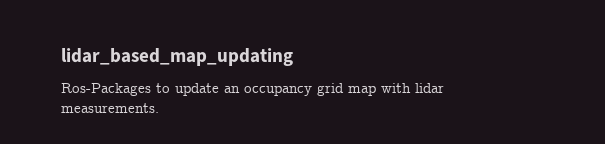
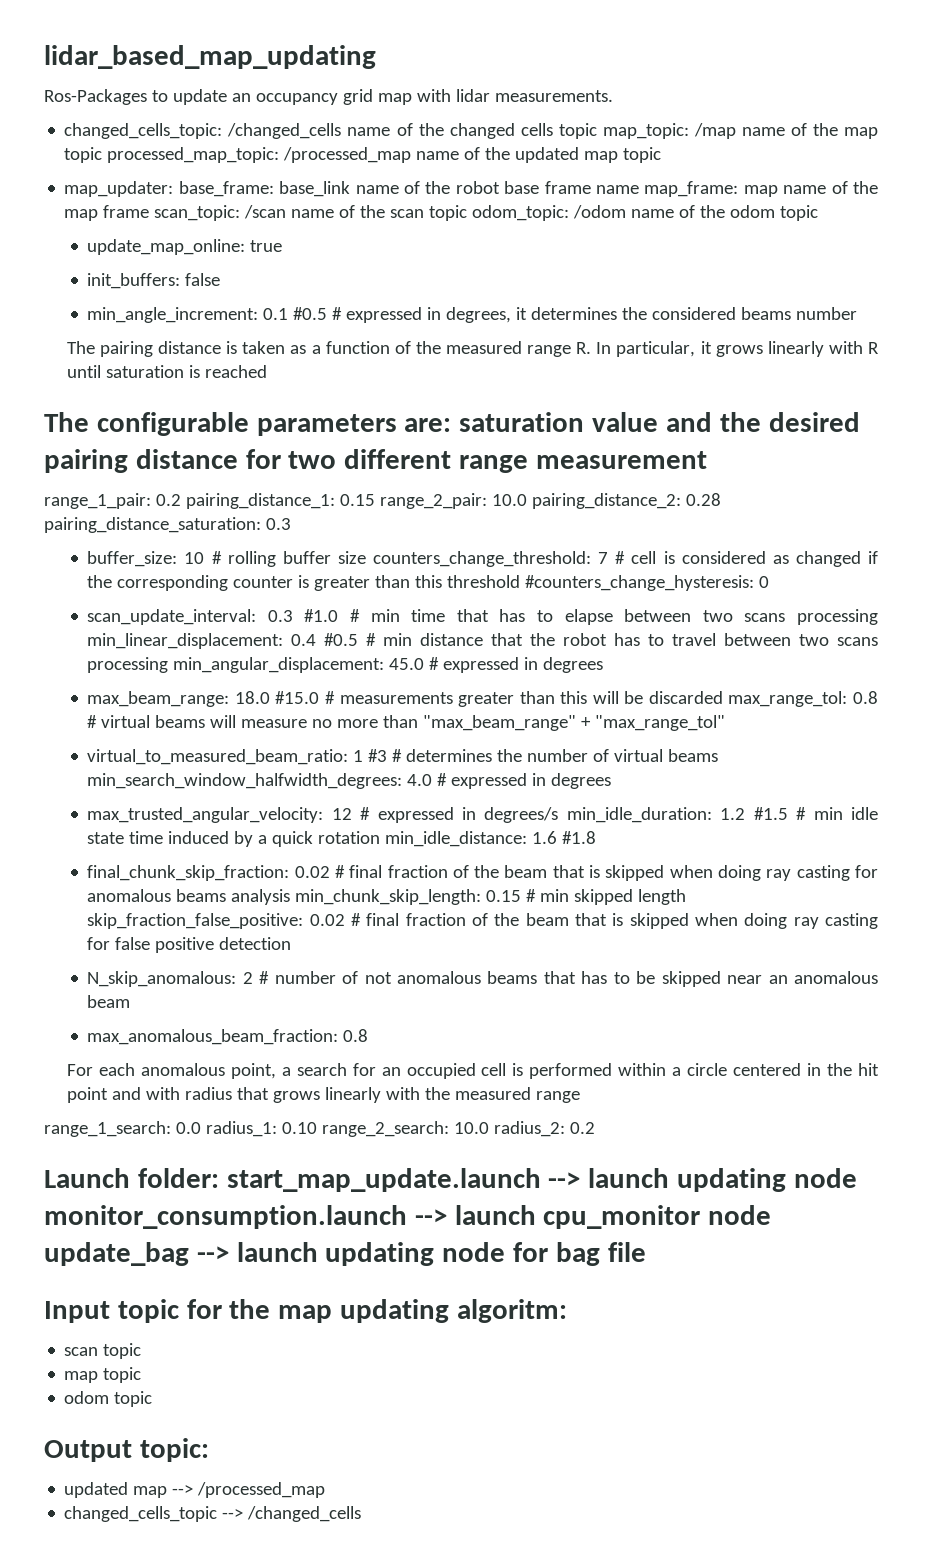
(159, 108) none -> [64,123,878,139] [64,147,662,163] [64,181,879,197] [64,205,819,221] [87,239,283,255] [87,273,221,289] [87,307,858,323] [66,341,879,357] [66,365,267,378] [44,412,860,436] [44,449,707,473] [44,493,721,509] [44,517,291,533] [87,551,879,567] [87,575,770,591] [87,609,878,625] [87,633,878,649] [87,657,604,673] [87,691,878,707] [87,715,726,731] [87,749,719,765] [87,773,612,789] [87,807,878,823] [87,831,597,847] [87,865,878,881] [87,889,687,905] [87,913,878,929] [87,937,292,953] [87,971,878,987] [87,995,131,1008] [87,1029,369,1045] [66,1063,879,1079] [66,1087,580,1103] [44,1121,595,1137] [44,1168,857,1192] [44,1205,772,1229] [44,1242,646,1266] [44,1299,567,1323] [64,1343,142,1359] [64,1367,142,1383] [64,1391,153,1407] [44,1438,209,1462] [64,1482,326,1498] [64,1506,362,1522] // changed_cells_topic: /changed_cells name of the changed cells topic map_topic: /map name of the map topic processed_map_topic: /processed_map name of the updated map topic // map_updater: base_frame: base_link name of the robot base frame name map_frame: map name of the map frame scan_topic: /scan name of the scan topic odom_topic: /odom name of the odom topic // update_map_online: true // init_buffers: false // min_angle_increment: 0.1 #0.5 # expressed in degrees, it determines the considered beams number // The pairing distance is taken as a function of the measured range R. In particular, it grows linearly with R until saturation is reached // The configurable parameters are: saturation value and the desired pairing distance for two different range measurement // range_1_pair: 0.2 pairing_distance_1: 0.15 range_2_pair: 10.0 pairing_distance_2: 0.28 pairing_distance_saturation: 0.3 // buffer_size: 10 # rolling buffer size counters_change_threshold: 7 # cell is considered as changed if the corresponding counter is greater than this threshold #counters_change_hysteresis: 0 // scan_update_interval: 0.3 #1.0 # min time that has to elapse between two scans processing min_linear_displacement: 0.4 #0.5 # min distance that the robot has to travel between two scans processing min_angular_displacement: 45.0 # expressed in degrees // max_beam_range: 18.0 #15.0 # measurements greater than this will be discarded max_range_tol: 0.8 # virtual beams will measure no more than "max_beam_range" + "max_range_tol" // virtual_to_measured_beam_ratio: 1 #3 # determines the number of virtual beams min_search_window_halfwidth_degrees: 4.0 # expressed in degrees // max_trusted_angular_velocity: 12 # expressed in degrees/s min_idle_duration: 1.2 #1.5 # min idle state time induced by a quick rotation min_idle_distance: 1.6 #1.8 // final_chunk_skip_fraction: 0.02 # final fraction of the beam that is skipped when doing ray casting for anomalous beams analysis min_chunk_skip_length: 0.15 # min skipped length skip_fraction_false_positive: 0.02 # final fraction of the beam that is skipped when doing ray casting for false positive detection // N_skip_anomalous: 2 # number of not anomalous beams that has to be skipped near an anomalous beam // max_anomalous_beam_fraction: 0.8 // For each anomalous point, a search for an occupied cell is performed within a circle centered in the hit point and with radius that grows linearly with the measured range // range_1_search: 0.0 radius_1: 0.10 range_2_search: 10.0 radius_2: 0.2 // Launch folder: start_map_update.launch --> launch updating node monitor_consumption.launch --> launch cpu_monitor node update_bag --> launch updating node for bag file // Input topic for the map updating algoritm: // scan topic // map topic // odom topic // Output topic: // updated map --> /processed_map // changed_cells_topic --> /changed_cells

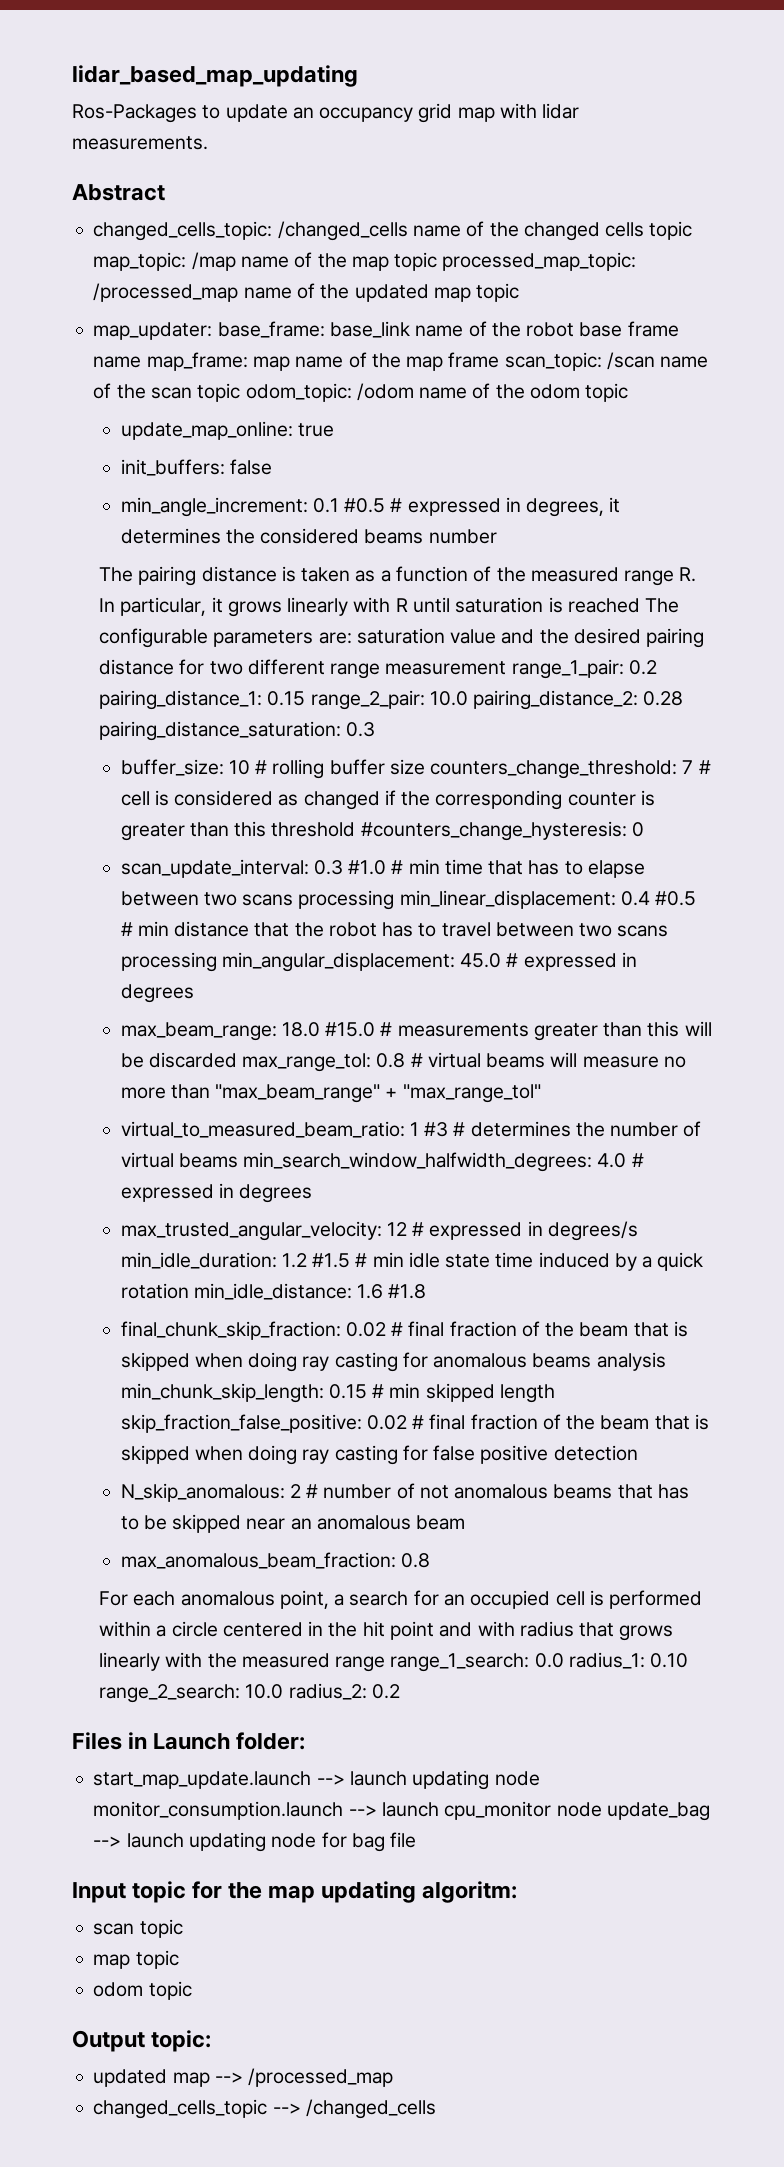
(613, 96) none -> [72,184,165,201] // Abstract
(267, 371) // -> (640, 605) none
(707, 460) // -> (507, 668) none
(580, 1097) // -> (386, 1664) none
(595, 1128) none -> [72,1732,148,1750] Files in
(219, 1178) none -> (306, 1741) //

